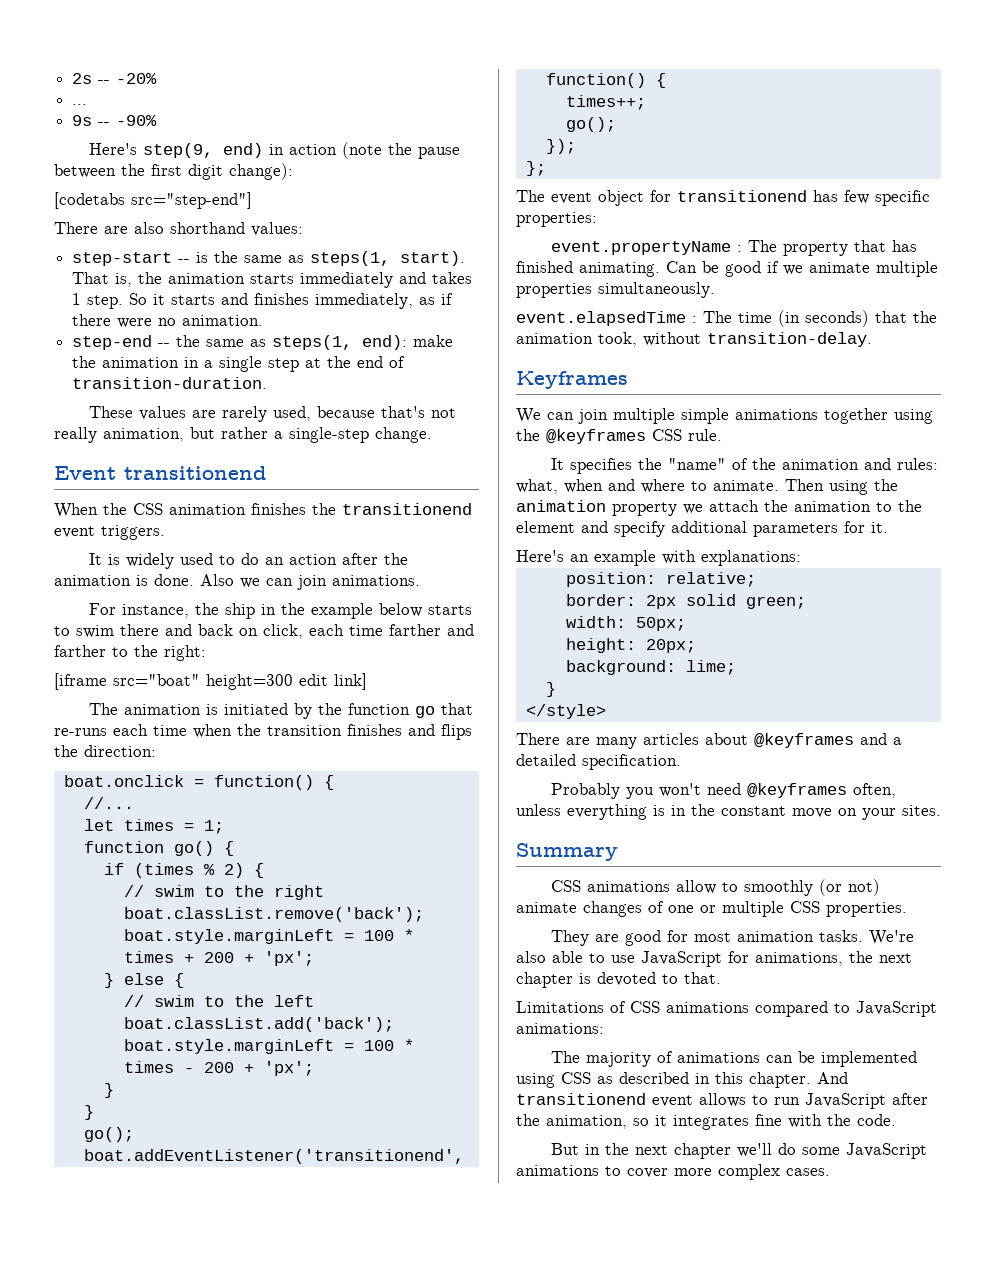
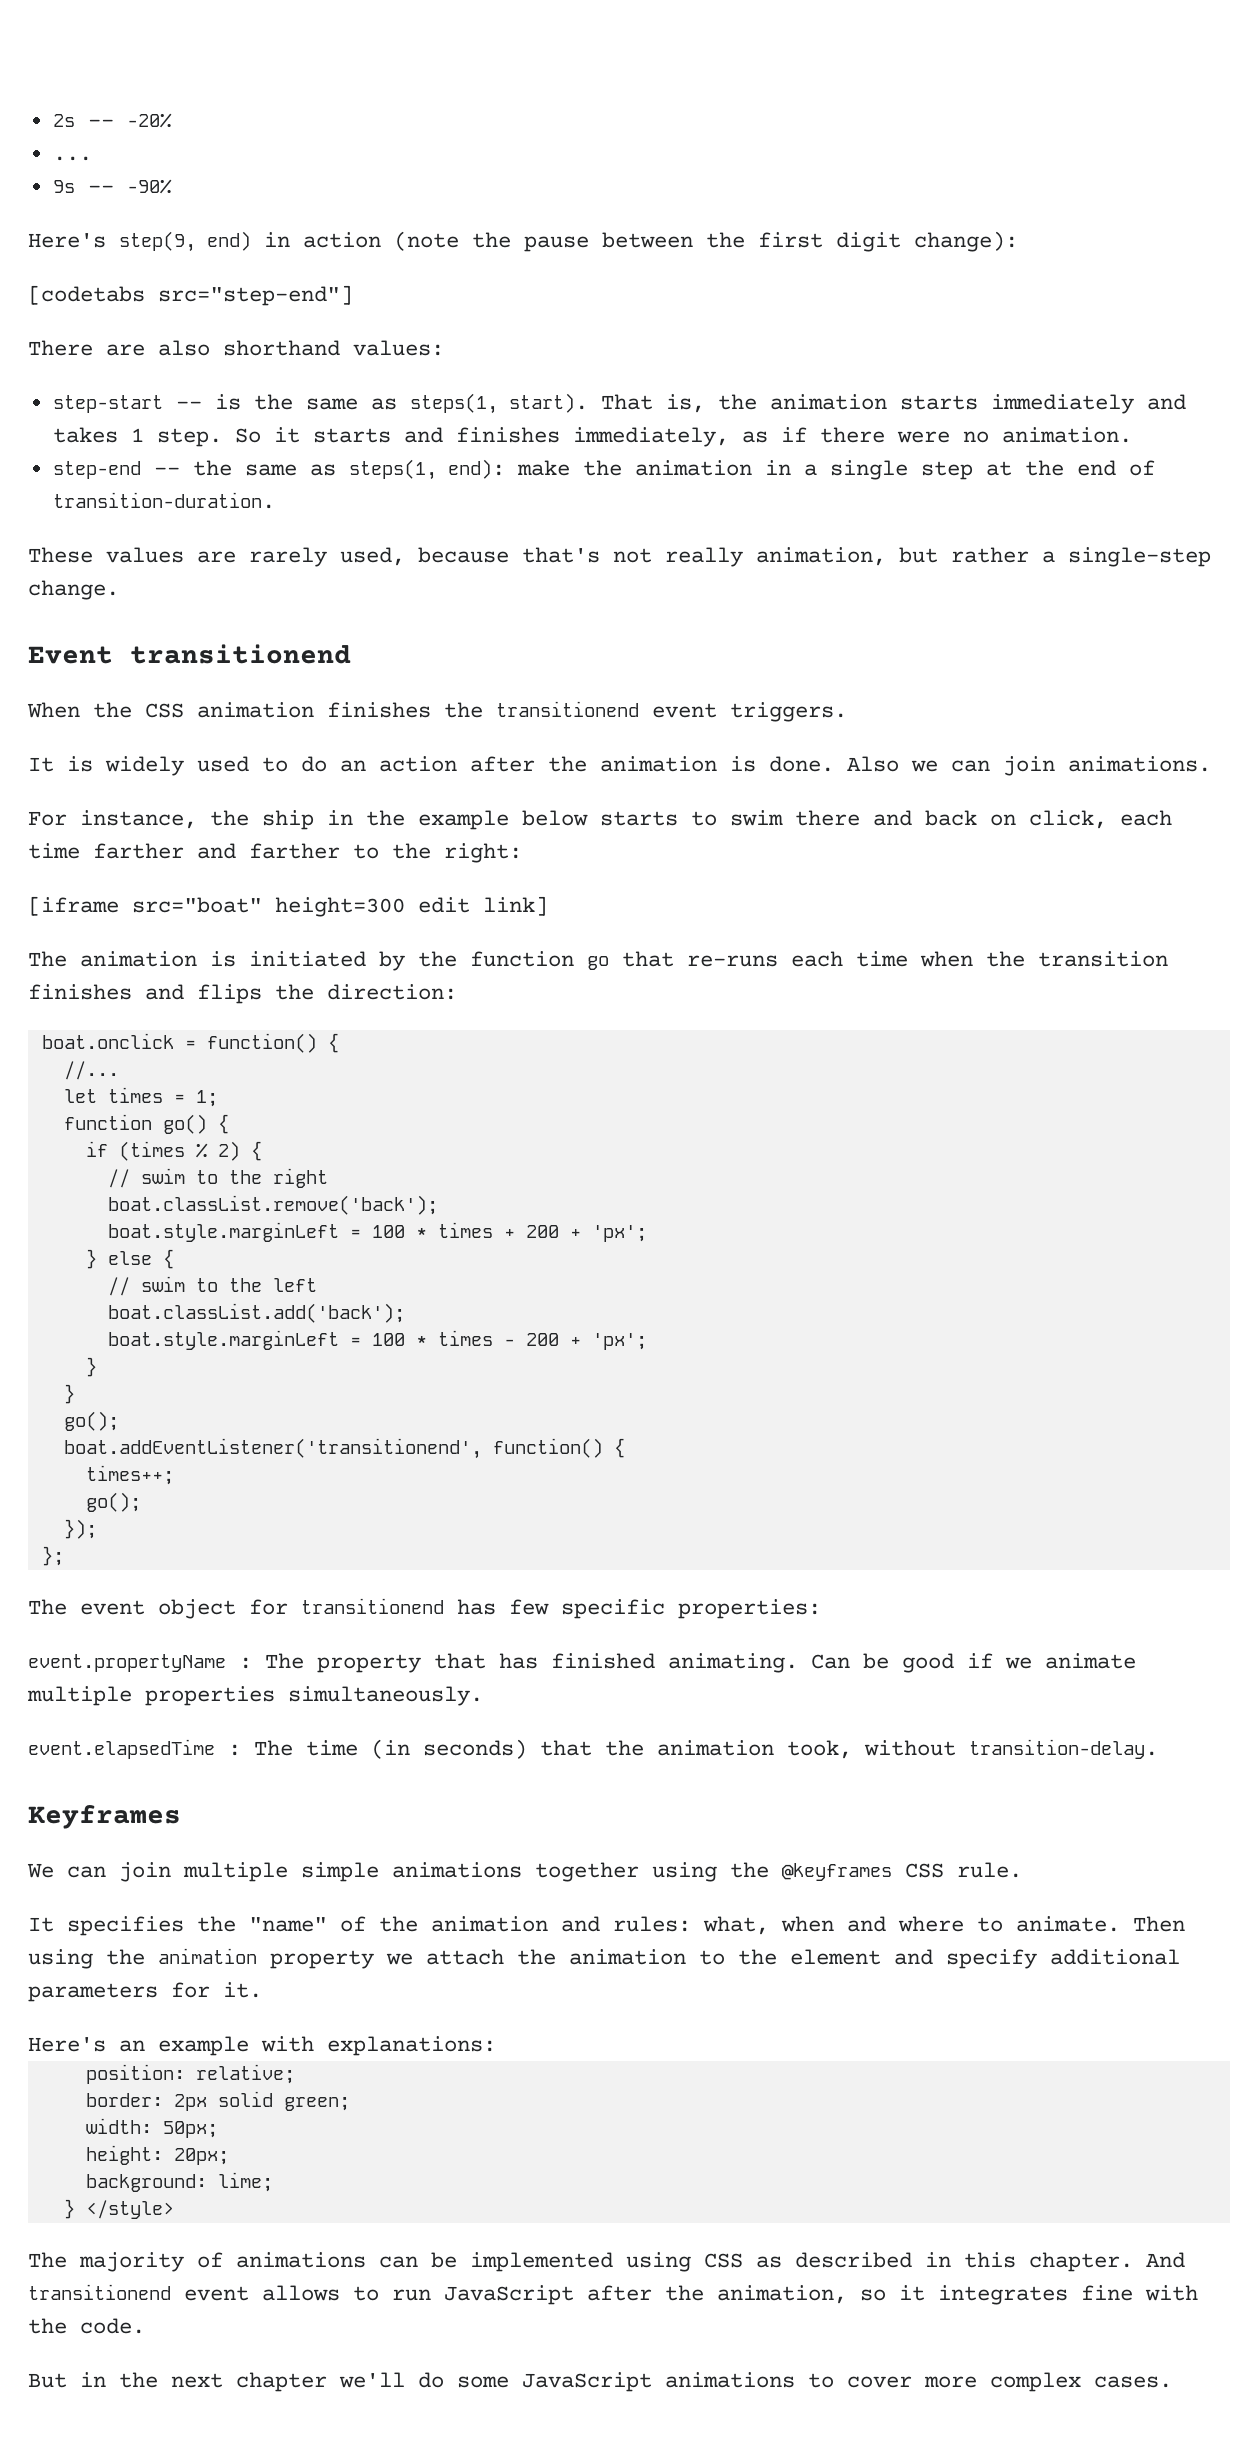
(556, 689) // -> (75, 2209) none
[516,733,902,749] [516,754,681,770] [550,783,896,799] [516,804,941,820] [516,843,618,861] [550,879,880,896] [516,901,907,917] [550,930,914,946] [516,951,912,967] [516,972,721,988] [516,1001,937,1017] [516,1023,604,1034] // There are many articles about @keyframes and a detailed specification. // Probably you won't need @keyframes often, unless everything is in the constant move on your sites. // Summary // CSS animations allow to smoothly (or not) animate changes of one or multiple CSS properties. // They are good for most animation tasks. We're also able to use JavaScript for animations, the next chapter is devoted to that. // Limitations of CSS animations compared to JavaScript animations: -> (174, 2209) none

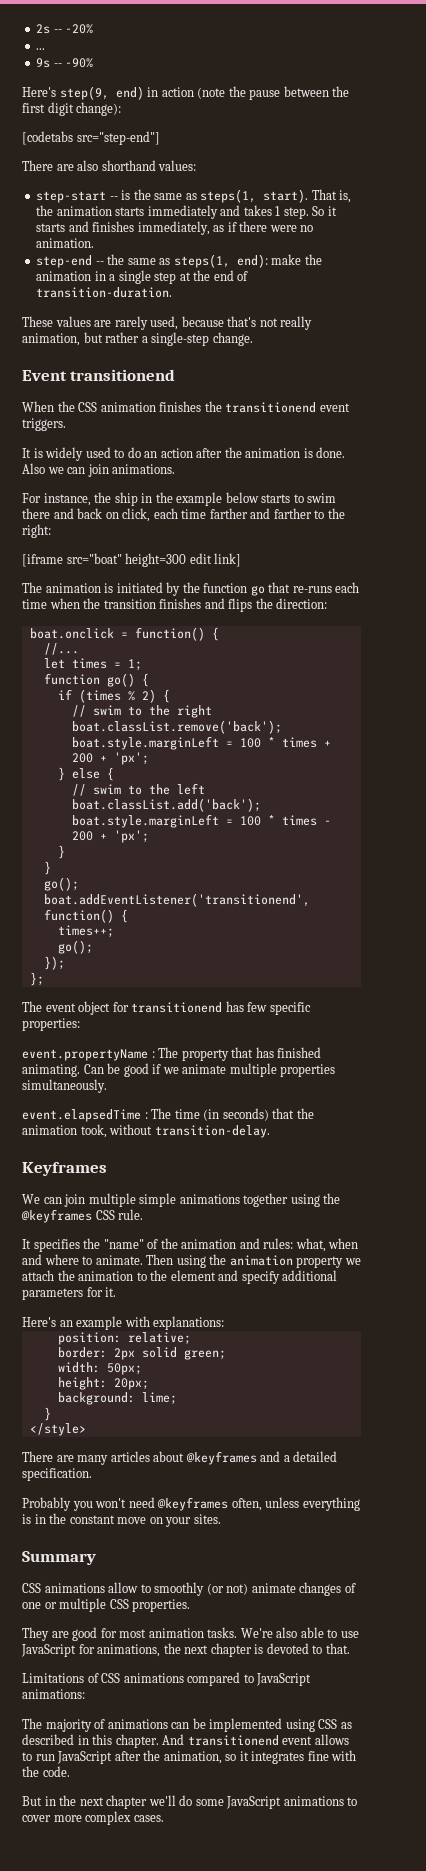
(75, 2209) none -> (51, 1414) //
(174, 2209) none -> [22,1451,338,1465] [22,1468,92,1481] [22,1497,360,1511] [22,1513,221,1527] [22,1551,96,1565] [22,1582,356,1596] [22,1598,191,1612] [22,1627,359,1641] [21,1643,350,1657] [22,1672,312,1686] [22,1689,85,1699] // There are many articles about @keyframes and a detailed specification. // Probably you won't need @keyframes often, unless everything is in the constant move on your sites. // Summary // CSS animations allow to smoothly (or not) animate changes of one or multiple CSS properties. // They are good for most animation tasks. We're also able to use JavaScript for animations, the next chapter is devoted to that. // Limitations of CSS animations compared to JavaScript animations:

